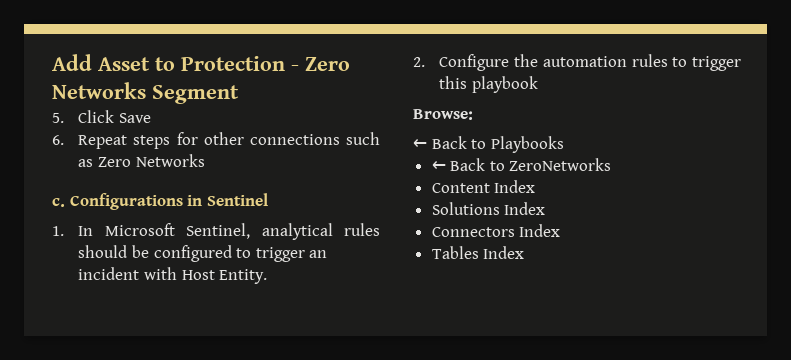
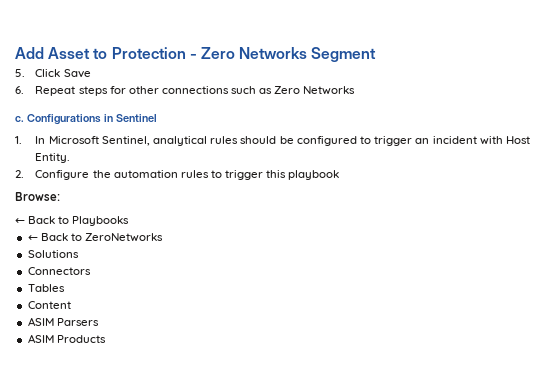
[431,180,536,193] // Content Index -> (163, 237) none
[504,202,546,215] Index -> (79, 254) none
[519,224,561,237] Index -> (91, 271) none
[483,246,525,259] Index -> [27,301,71,309] [27,317,99,326] [27,334,106,343] // Content // ASIM Parsers // ASIM Products

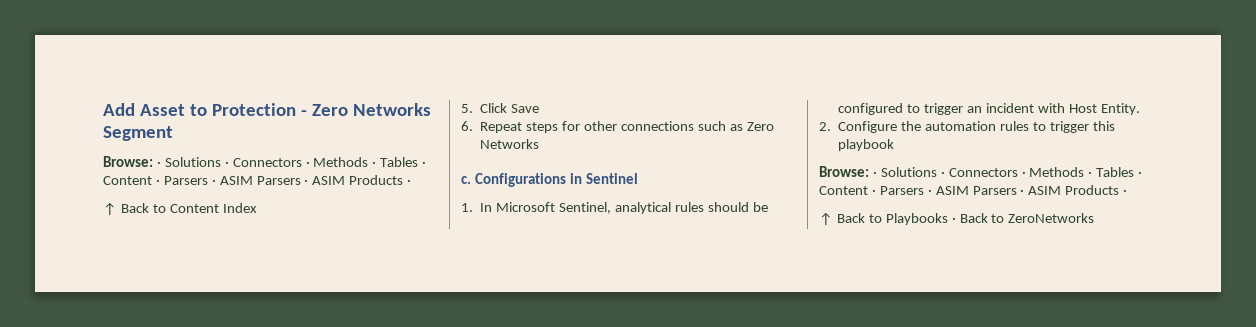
(377, 54) none -> [103,156,427,167] [103,175,412,185] [103,202,257,215] // Browse: · Solutions · Connectors · Methods · Tables · Content · Parsers · ASIM Parsers · ASIM Products · // ↑ Back to Content Index
[15,218,25,224] // ← -> [872,167,1143,177] [819,185,1128,195] [819,212,833,225] · Solutions · Connectors · Methods · Tables · Content · Parsers · ASIM Parsers · ASIM Products · // ↑
[27,235,38,241] // ← -> [951,217,956,223] ·
[27,250,79,258] [27,267,91,275] [27,284,65,292] [27,301,71,309] [27,317,99,326] [27,334,106,343] // Solutions // Connectors // Tables // Content // ASIM Parsers // ASIM Products -> (1095, 218) none

